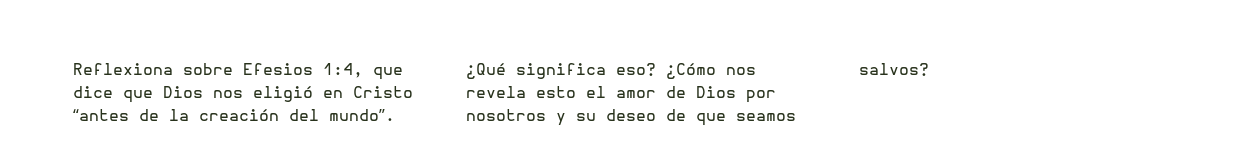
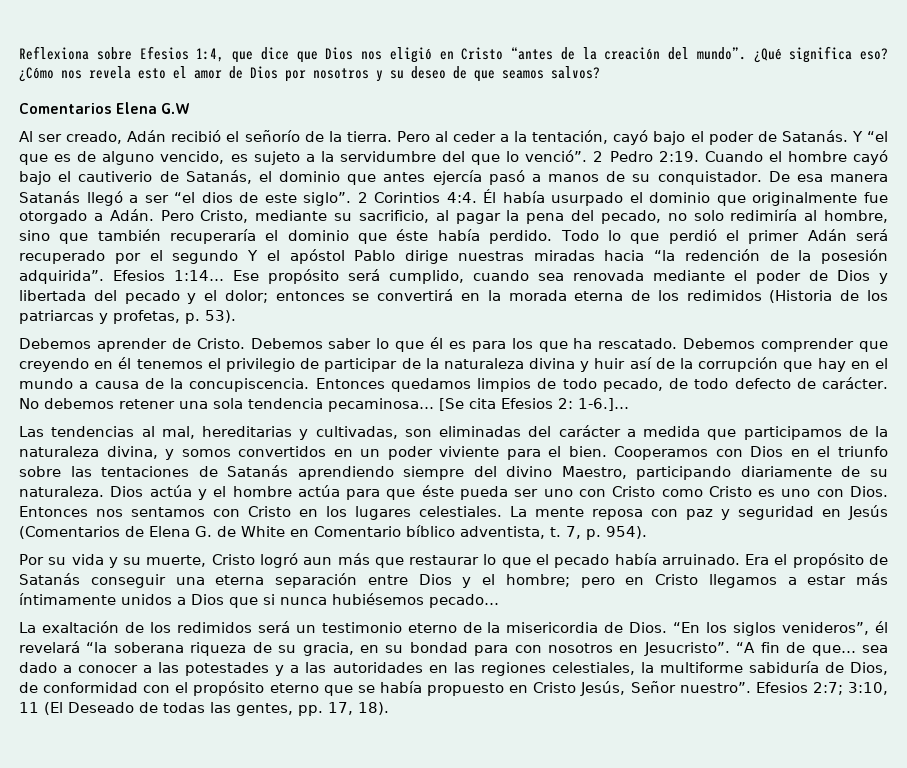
(929, 69) none -> [19,102,191,114] [19,130,888,145] [19,150,889,165] [19,170,888,185] [19,189,888,206] [19,209,889,224] [19,229,889,244] [19,249,888,264] [19,269,888,284] [19,289,889,304] [19,310,236,324] [19,337,888,352] [19,357,888,372] [19,377,889,392] [19,398,629,412] [19,425,888,440] [19,446,888,460] [19,465,889,480] [19,485,888,500] [19,505,888,520] [19,525,647,540] [19,553,889,568] [19,573,888,588] [19,593,499,608] [19,621,889,636] [19,641,888,656] [19,661,888,676] [19,681,889,696] [19,702,389,716] // Comentarios Elena G.W // Al ser creado, Adán recibió el señorío de la tierra. Pero al ceder a la tentación, cayó bajo el poder de Satanás. Y “el que es de alguno vencido, es sujeto a la servidumbre del que lo venció”. 2 Pedro 2:19. Cuando el hombre cayó bajo el cautiverio de Satanás, el dominio que antes ejercía pasó a manos de su conquistador. De esa manera Satanás llegó a ser “el dios de este siglo”. 2 Corintios 4:4. Él había usurpado el dominio que originalmente fue otorgado a Adán. Pero Cristo, mediante su sacrificio, al pagar la pena del pecado, no solo redimiría al hombre, sino que también recuperaría el dominio que éste había perdido. Todo lo que perdió el primer Adán será recuperado por el segundo Y el apóstol Pablo dirige nuestras miradas hacia “la redención de la posesión adquirida”. Efesios 1:14… Ese propósito será cumplido, cuando sea renovada mediante el poder de Dios y libertada del pecado y el dolor; entonces se convertirá en la morada eterna de los redimidos (Historia de los patriarcas y profetas, p. 53). // Debemos aprender de Cristo. Debemos saber lo que él es para los que ha rescatado. Debemos comprender que creyendo en él tenemos el privilegio de participar de la naturaleza divina y huir así de la corrupción que hay en el mundo a causa de la concupiscencia. Entonces quedamos limpios de todo pecado, de todo defecto de carácter. No debemos retener una sola tendencia pecaminosa… [Se cita Efesios 2: 1-6.]… // Las tendencias al mal, hereditarias y cultivadas, son eliminadas del carácter a medida que participamos de la naturaleza divina, y somos convertidos en un poder viviente para el bien. Cooperamos con Dios en el triunfo sobre las tentaciones de Satanás aprendiendo siempre del divino Maestro, participando diariamente de su naturaleza. Dios actúa y el hombre actúa para que éste pueda ser uno con Cristo como Cristo es uno con Dios. Entonces nos sentamos con Cristo en los lugares celestiales. La mente reposa con paz y seguridad en Jesús (Comentarios de Elena G. de White en Comentario bíblico adventista, t. 7, p. 954). // Por su vida y su muerte, Cristo logró aun más que restaurar lo que el pecado había arruinado. Era el propósito de Satanás conseguir una eterna separación entre Dios y el hombre; pero en Cristo llegamos a estar más íntimamente unidos a Dios que si nunca hubiésemos pecado… // La exaltación de los redimidos será un testimonio eterno de la misericordia de Dios. “En los siglos venideros”, él revelará “la soberana riqueza de su gracia, en su bondad para con nosotros en Jesucristo”. “A fin de que… sea dado a conocer a las potestades y a las autoridades en las regiones celestiales, la multiforme sabiduría de Dios, de conformidad con el propósito eterno que se había propuesto en Cristo Jesús, Señor nuestro”. Efesios 2:7; 3:10, 11 (El Deseado de todas las gentes, pp. 17, 18).

